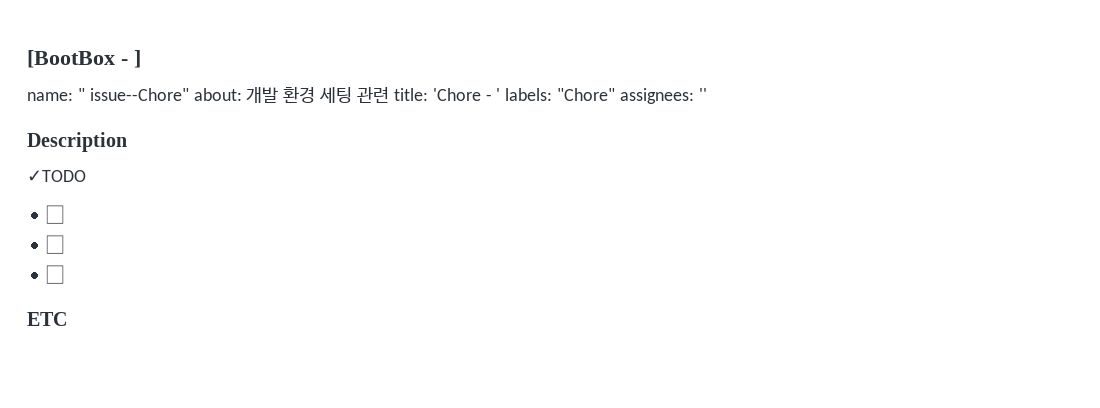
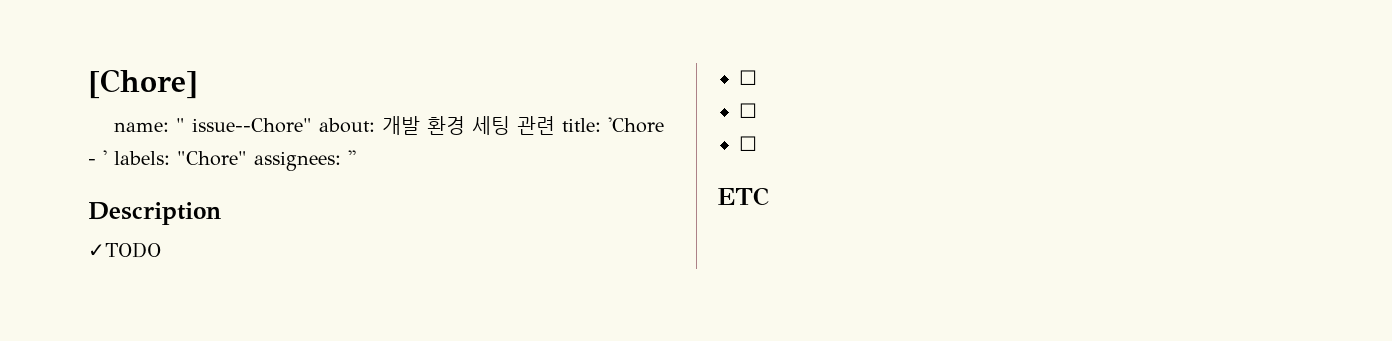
[27,50,141,68] [BootBox - ] -> [88,69,198,99] [Chore]

